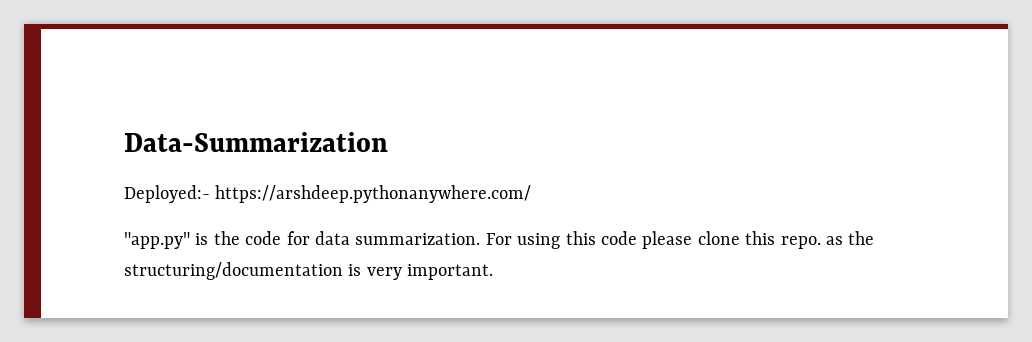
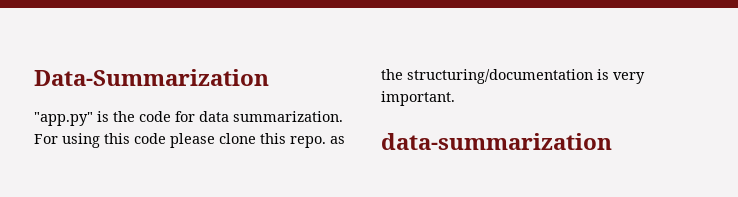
[124,185,532,203] // Deployed:- https://arshdeep.pythonanywhere.com/ -> (269, 77) none
(494, 272) none -> [381,133,612,150] // data-summarization

